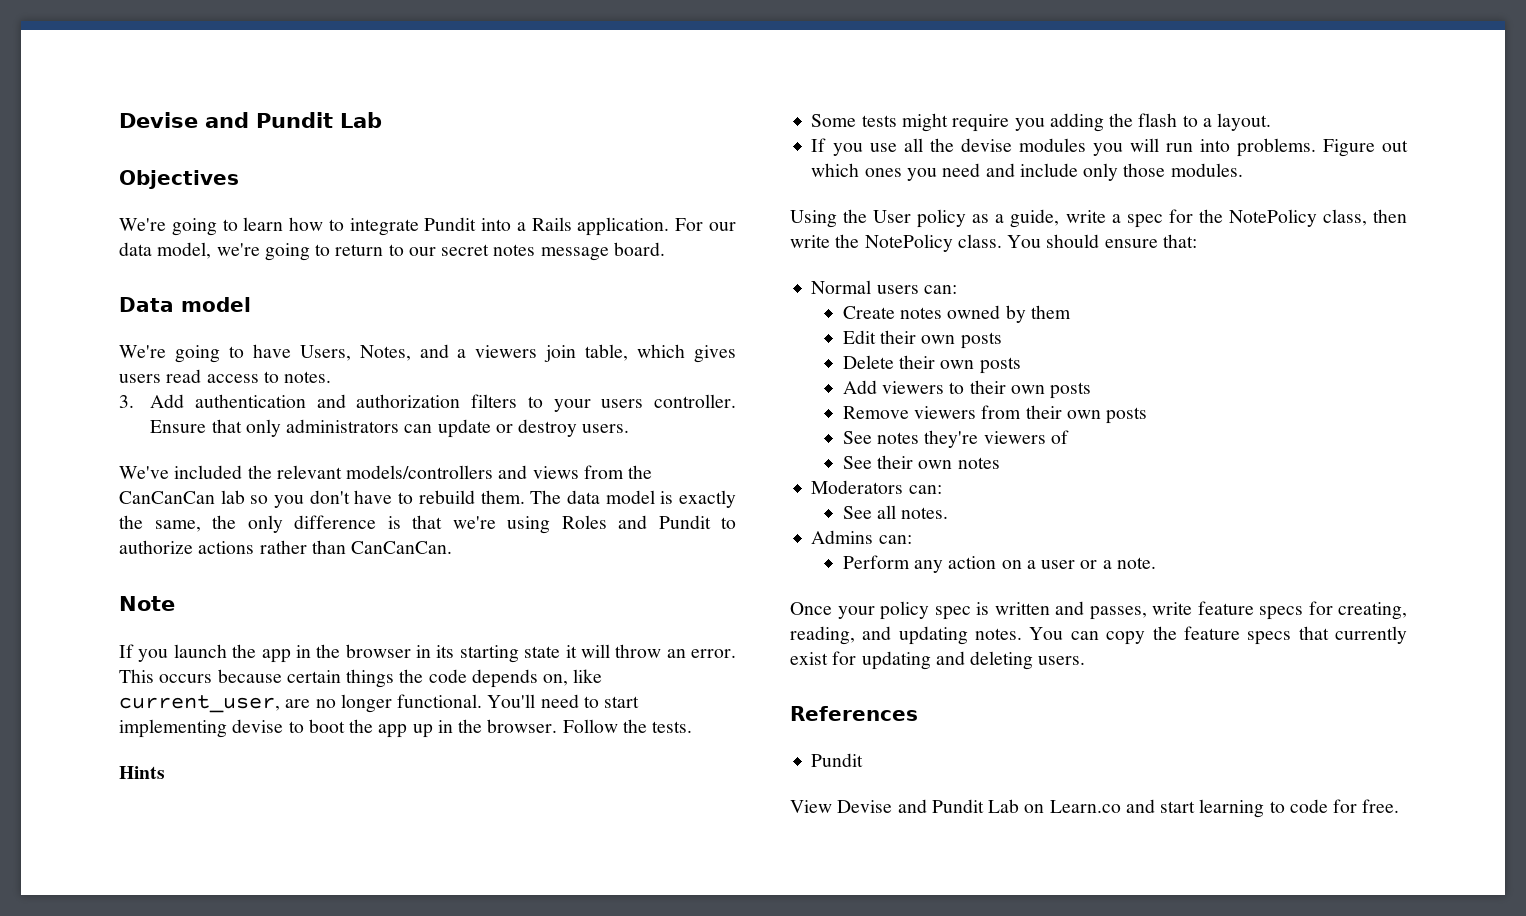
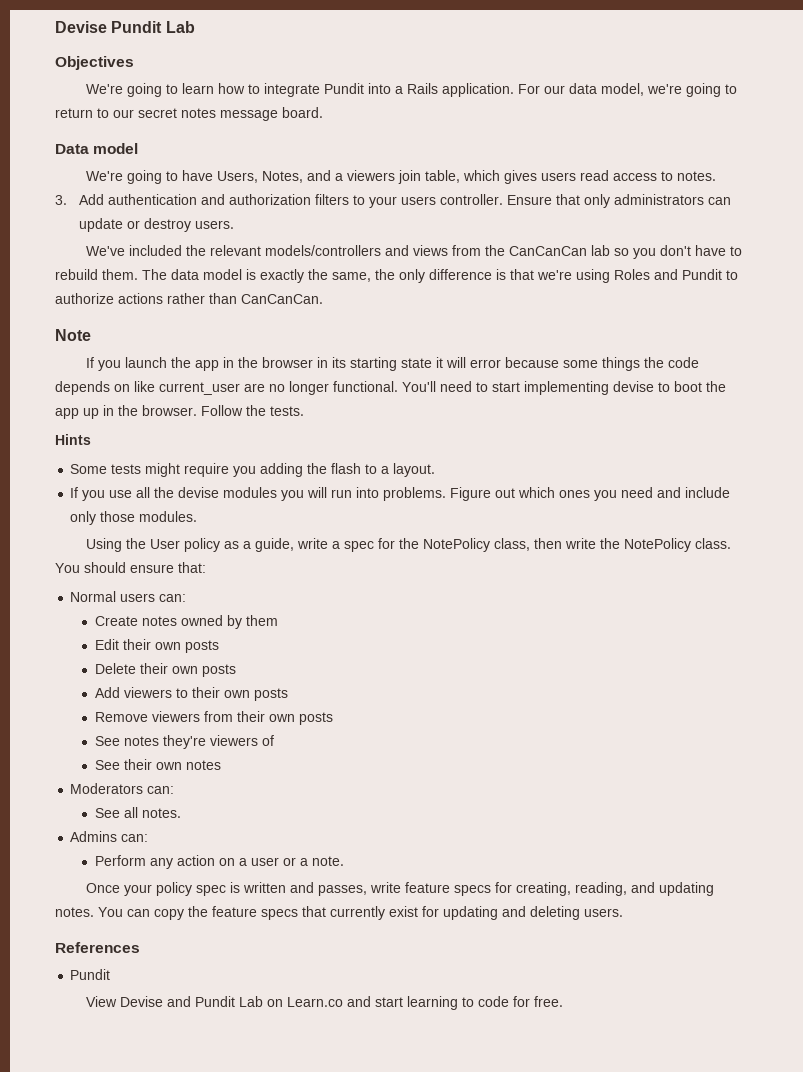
[119,112,249,128] Devise and -> [55,21,107,33] Devise
[615,644,736,658] [119,669,341,683] throw an error. This occurs because certain -> [470,357,599,368] error because some
[543,669,603,686] [119,695,280,713] on, like current_user, -> [114,381,240,395] on like current_user

